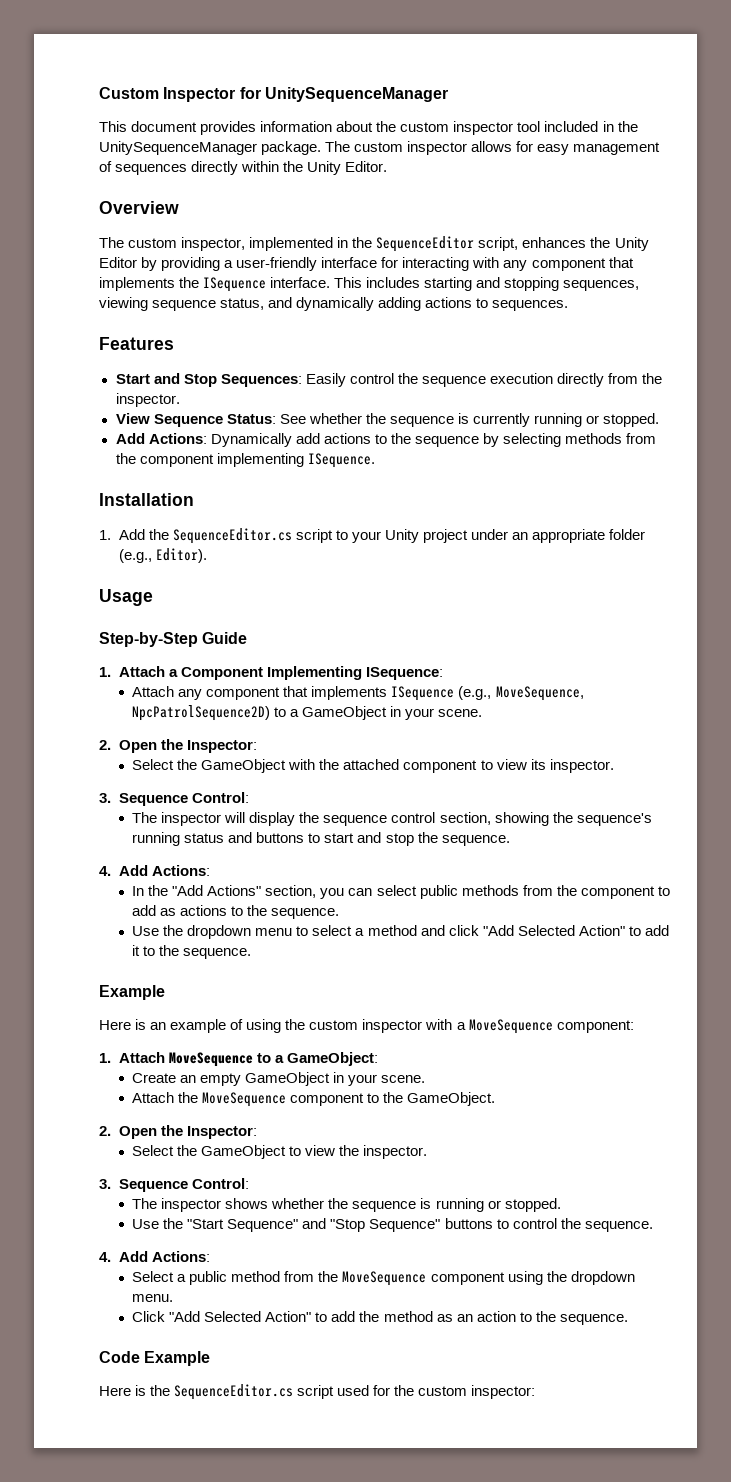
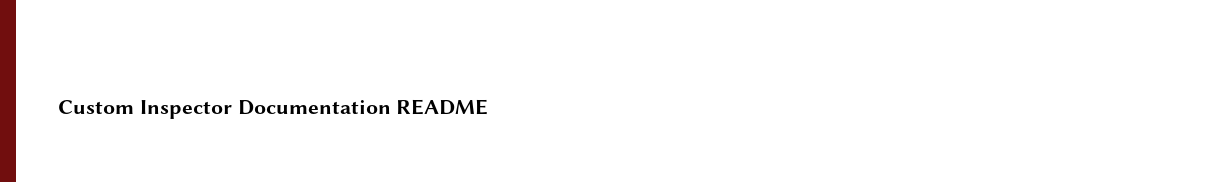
[239,87,448,102] [99,121,638,135] [99,141,661,155] [99,161,388,175] [99,201,179,214] [99,236,649,252] [99,257,634,271] [99,277,640,292] [99,297,569,311] [99,337,174,350] [115,373,663,387] [115,393,180,407] [115,413,660,427] [115,433,657,447] [115,453,375,468] [99,493,194,506] [99,528,646,544] [118,548,207,563] [99,589,153,606] [99,632,248,647] [99,666,443,680] [132,686,584,701] [132,705,483,721] [99,739,257,753] [132,759,614,773] [99,792,249,806] [132,812,652,826] [132,832,510,846] [99,865,210,876] [132,885,670,899] [132,905,340,919] [132,925,669,939] [132,945,252,959] [99,985,165,1000] [99,1019,634,1034] [99,1052,378,1067] [132,1072,426,1086] [132,1092,496,1107] [99,1125,257,1139] [132,1145,428,1159] [99,1178,249,1192] [132,1198,561,1212] [132,1218,653,1232] [99,1251,210,1262] [132,1271,635,1286] [132,1294,174,1302] [132,1311,628,1325] [99,1351,211,1366] [99,1384,536,1400] for UnitySequenceManager // This document provides information about the custom inspector tool included in the UnitySequenceManager package. The custom inspector allows for easy management of sequences directly within the Unity Editor. // Overview // The custom inspector, implemented in the SequenceEditor script, enhances the Unity Editor by providing a user-friendly interface for interacting with any component that implements the ISequence interface. This includes starting and stopping sequences, viewing sequence status, and dynamically adding actions to sequences. // Features // Start and Stop Sequences: Easily control the sequence execution directly from the inspector. // View Sequence Status: See whether the sequence is currently running or stopped. // Add Actions: Dynamically add actions to the sequence by selecting methods from the component implementing ISequence. // Installation // 1. Add the SequenceEditor.cs script to your Unity project under an appropriate folder (e.g., Editor). // Usage // Step-by-Step Guide // 1. Attach a Component Implementing ISequence: // Attach any component that implements ISequence (e.g., MoveSequence, NpcPatrolSequence2D) to a GameObject in your scene. // 2. Open the Inspector: // Select the GameObject with the attached component to view its inspector. // 3. Sequence Control: // The inspector will display the sequence control section, showing the sequence's running status and buttons to start and stop the sequence. // 4. Add Actions: // In the "Add Actions" section, you can select public methods from the component to add as actions to the sequence. // Use the dropdown menu to select a method and click "Add Selected Action" to add it to the sequence. // Example // Here is an example of using the custom inspector with a MoveSequence component: // 1. Attach MoveSequence to a GameObject: // Create an empty GameObject in your scene. // Attach the MoveSequence component to the GameObject. // 2. Open the Inspector: // Select the GameObject to view the inspector. // 3. Sequence Control: // The inspector shows whether the sequence is running or stopped. // Use the "Start Sequence" and "Stop Sequence" buttons to control the sequence. // 4. Add Actions: // Select a public method from the MoveSequence component using the dropdown menu. // Click "Add Selected Action" to add the method as an action to the sequence. // Code Example // Here is the SequenceEditor.cs script used for the custom inspector: -> [237,99,489,115] Documentation README

